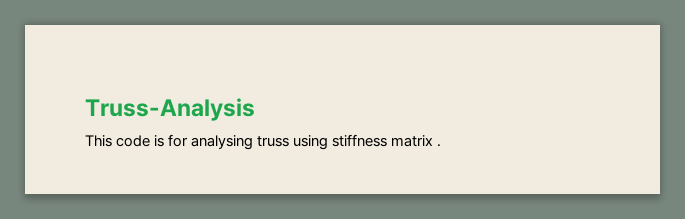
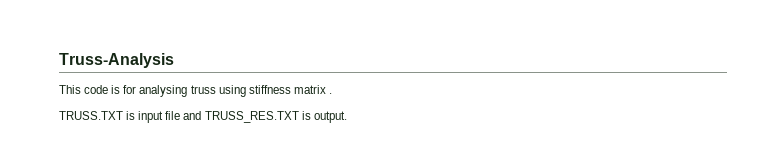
(442, 145) none -> [59,111,347,123] // TRUSS.TXT is input file and TRUSS_RES.TXT is output.

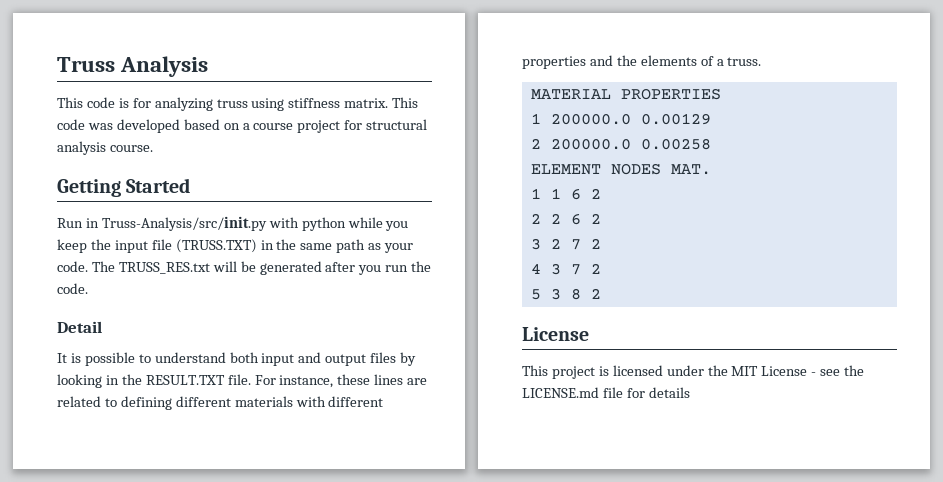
[59,53,174,68] Truss-Analysis -> [57,56,209,77] Truss Analysis
[139,85,188,97] analysing -> [154,97,213,111] analyzing
[293,85,332,94] [59,111,347,123] matrix . // TRUSS.TXT is input file and TRUSS_RES.TXT is output. -> [344,97,419,108] [57,119,428,133] [57,141,153,155] [57,178,191,197] [57,216,409,231] [57,239,414,253] [57,261,432,275] [57,283,88,294] [57,321,102,333] [57,352,417,366] [57,374,428,388] [57,396,384,410] [522,55,762,69] [530,88,721,100] [530,113,711,125] [530,138,711,150] [530,163,711,175] [530,188,601,200] [530,213,601,225] [530,238,601,250] [530,263,601,275] [530,288,601,300] [522,327,589,341] [522,365,865,379] [522,387,690,398] matrix. This code was developed based on a course project for structural analysis course. // Getting Started // Run in Truss-Analysis/src/init.py with python while you keep the input file (TRUSS.TXT) in the same path as your code. The TRUSS_RES.txt will be generated after you run the code. // Detail // It is possible to understand both input and output files by looking in the RESULT.TXT file. For instance, these lines are related to defining different materials with different properties and the elements of a truss. // MATERIAL PROPERTIES // 1 200000.0 0.00129 // 2 200000.0 0.00258 // ELEMENT NODES MAT. // 1 1 6 2 // 2 2 6 2 // 3 2 7 2 // 4 3 7 2 // 5 3 8 2 // License // This project is licensed under the MIT License - see the LICENSE.md file for details

